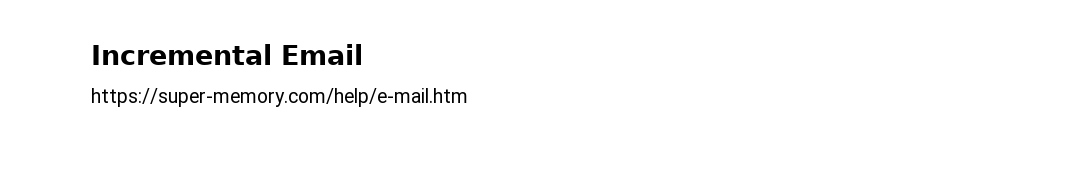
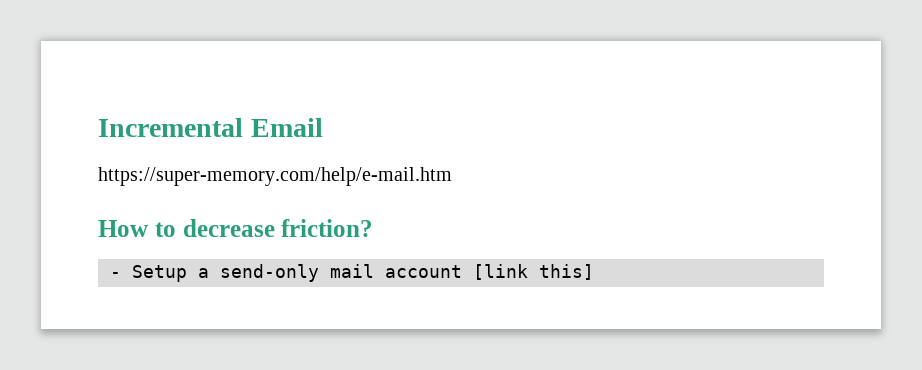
(468, 97) none -> [98,219,374,237] [110,264,594,282] // How to decrease friction? // - Setup a send-only mail account [link this]

